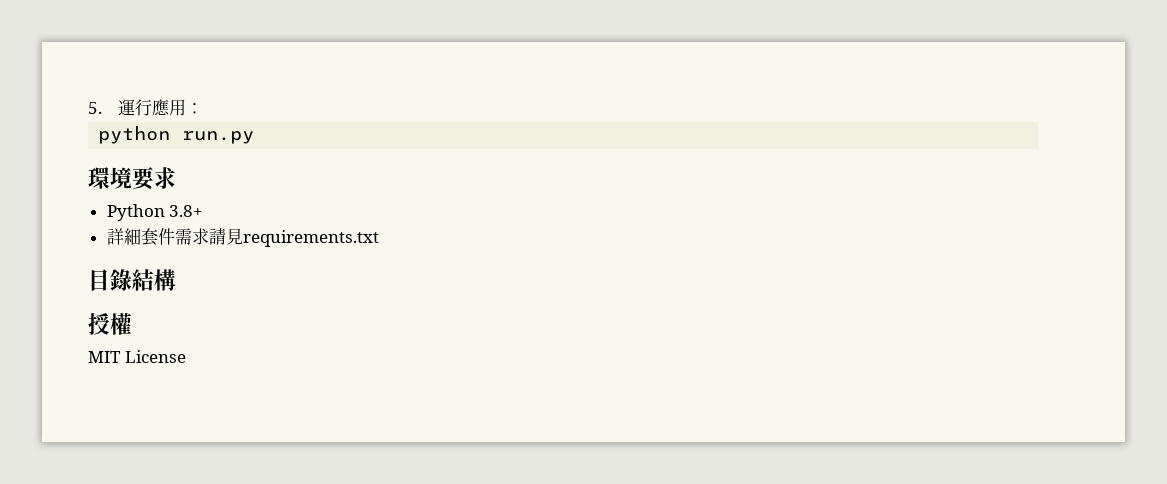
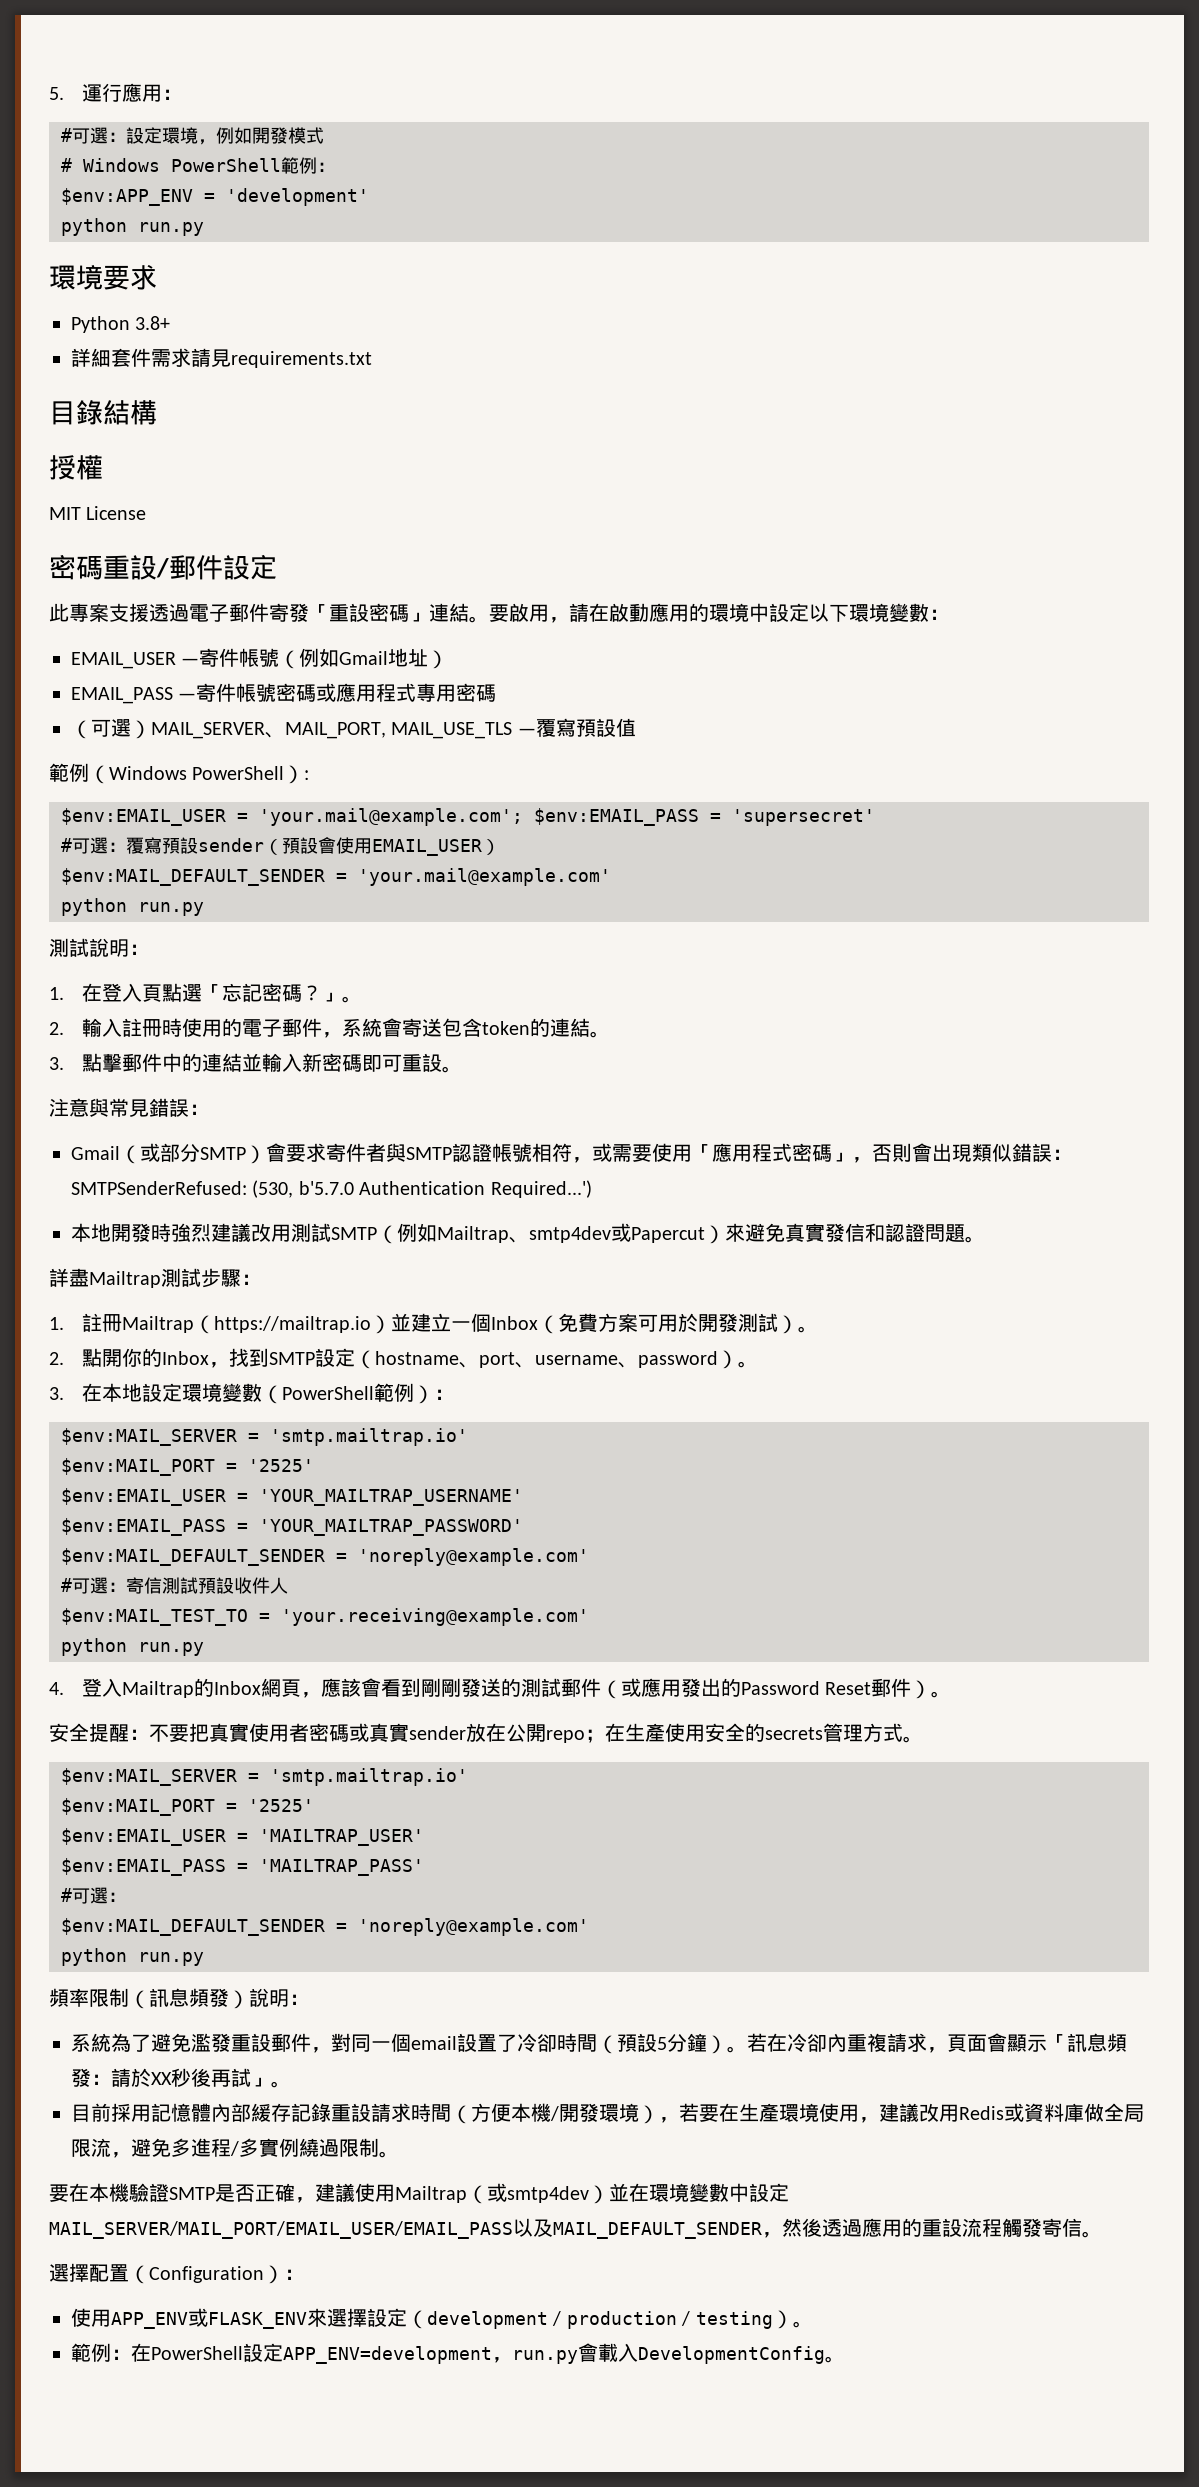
(204, 108) none -> [61,127,324,145] [61,157,335,174] [61,188,369,206] // #可選：設定環境，例如開發模式 // # Windows PowerShell範例： // $env:APP_ENV = 'development'
(186, 356) none -> [49,554,277,580] [49,603,949,623] [71,648,449,669] [71,683,497,704] [71,718,636,739] [49,763,310,784] [61,808,875,826] [61,837,500,856] [61,868,611,886] [61,898,204,916] [49,938,149,957] [49,983,362,1003] [49,1018,610,1038] [49,1053,462,1073] [49,1098,209,1117] [71,1143,1072,1164] [71,1180,592,1198] [71,1223,985,1244] [49,1268,261,1288] [49,1313,818,1334] [49,1348,758,1369] [49,1383,454,1404] [61,1428,468,1446] [61,1458,314,1476] [61,1488,523,1506] [61,1518,523,1536] [61,1548,589,1566] [61,1577,288,1594] [61,1608,589,1626] [61,1638,204,1656] [49,1678,952,1699] [49,1723,923,1743] [61,1768,468,1786] [61,1798,314,1816] [61,1828,424,1846] [61,1858,424,1876] [61,1887,126,1904] [61,1918,589,1936] [61,1948,204,1966] [49,1988,309,2009] [71,2033,1127,2054] [71,2068,291,2088] [71,2103,1144,2124] [71,2138,399,2158] [49,2183,789,2204] [49,2218,1102,2239] [49,2263,304,2284] [71,2308,813,2329] [71,2343,845,2364] // 密碼重設/郵件設定 // 此專案支援透過電子郵件寄發「重設密碼」連結。要啟用，請在啟動應用的環境中設定以下環境變數： // EMAIL_USER —寄件帳號（例如Gmail地址） // EMAIL_PASS —寄件帳號密碼或應用程式專用密碼 // （可選）MAIL_SERVER、MAIL_PORT, MAIL_USE_TLS —覆寫預設值 // 範例（Windows PowerShell）: // $env:EMAIL_USER = 'your.mail@example.com'; $env:EMAIL_PASS = 'supersecret' // #可選：覆寫預設sender（預設會使用EMAIL_USER） // $env:MAIL_DEFAULT_SENDER = 'your.mail@example.com' // python run.py // 測試說明： // 1.在登入頁點選「忘記密碼？」。 // 2.輸入註冊時使用的電子郵件，系統會寄送包含token的連結。 // 3.點擊郵件中的連結並輸入新密碼即可重設。 // 注意與常見錯誤： // Gmail（或部分SMTP）會要求寄件者與SMTP認證帳號相符，或需要使用「應用程式密碼」，否則會出現類似錯誤：SMTPSenderRefused: (530, b'5.7.0 Authentication Required...') // 本地開發時強烈建議改用測試SMTP（例如Mailtrap、smtp4dev或Papercut）來避免真實發信和認證問題。 // 詳盡Mailtrap測試步驟： // 1.註冊Mailtrap（https://mailtrap.io）並建立一個Inbox（免費方案可用於開發測試）。 // 2.點開你的Inbox，找到SMTP設定（hostname、port、username、password）。 // 3.在本地設定環境變數（PowerShell範例）： // $env:MAIL_SERVER = 'smtp.mailtrap.io' // $env:MAIL_PORT = '2525' // $env:EMAIL_USER = 'YOUR_MAILTRAP_USERNAME' // $env:EMAIL_PASS = 'YOUR_MAILTRAP_PASSWORD' // $env:MAIL_DEFAULT_SENDER = 'noreply@example.com' // #可選：寄信測試預設收件人 // $env:MAIL_TEST_TO = 'your.receiving@example.com' // python run.py // 4.登入Mailtrap的Inbox網頁，應該會看到剛剛發送的測試郵件（或應用發出的Password Reset郵件）。 // 安全提醒：不要把真實使用者密碼或真實sender放在公開repo；在生產使用安全的secrets管理方式。 // $env:MAIL_SERVER = 'smtp.mailtrap.io' // $env:MAIL_PORT = '2525' // $env:EMAIL_USER = 'MAILTRAP_USER' // $env:EMAIL_PASS = 'MAILTRAP_PASS' // #可選： // $env:MAIL_DEFAULT_SENDER = 'noreply@example.com' // python run.py // 頻率限制（訊息頻發）說明： // 系統為了避免濫發重設郵件，對同一個email設置了冷卻時間（預設5分鐘）。若在冷卻內重複請求，頁面會顯示「訊息頻發：請於XX秒後再試」。 // 目前採用記憶體內部緩存記錄重設請求時間（方便本機/開發環境），若要在生產環境使用，建議改用Redis或資料庫做全局限流，避免多進程/多實例繞過限制。 // 要在本機驗證SMTP是否正確，建議使用Mailtrap（或smtp4dev）並在環境變數中設定MAIL_SERVER/MAIL_PORT/EMAIL_USER/EMAIL_PASS以及MAIL_DEFAULT_SENDER，然後透過應用的重設流程觸發寄信。 // 選擇配置（Configuration）： // 使用APP_ENV或FLASK_ENV來選擇設定（development / production / testing）。 // 範例：在PowerShell設定APP_ENV=development，run.py會載入DevelopmentConfig。

